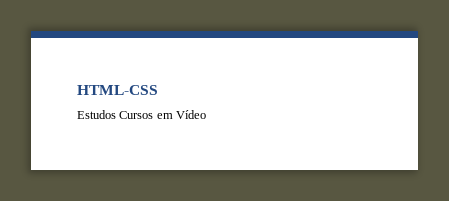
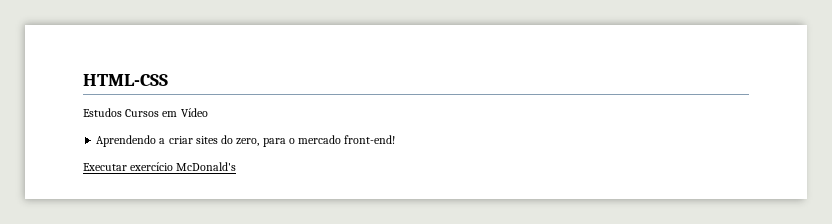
(207, 114) none -> [96,135,396,147] [83,162,237,171] // Aprendendo a criar sites do zero, para o mercado front-end! // Executar exercício McDonald's

